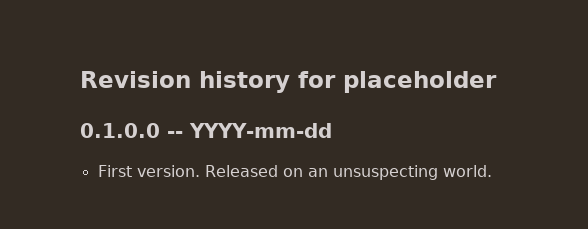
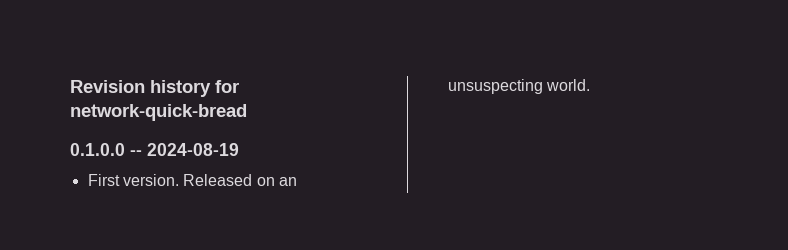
[343,71,497,93] placeholder -> [70,104,247,121] network-quick-bread
[189,123,332,138] YYYY-mm-dd -> [147,143,239,156] 2024-08-19

